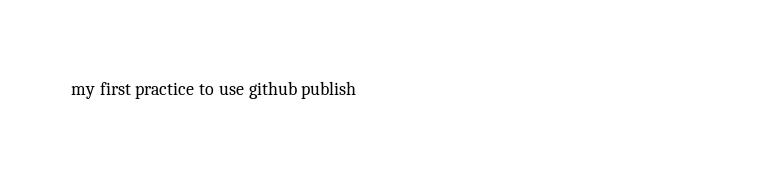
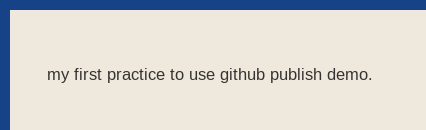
(357, 90) none -> [327,68,373,80] demo.

